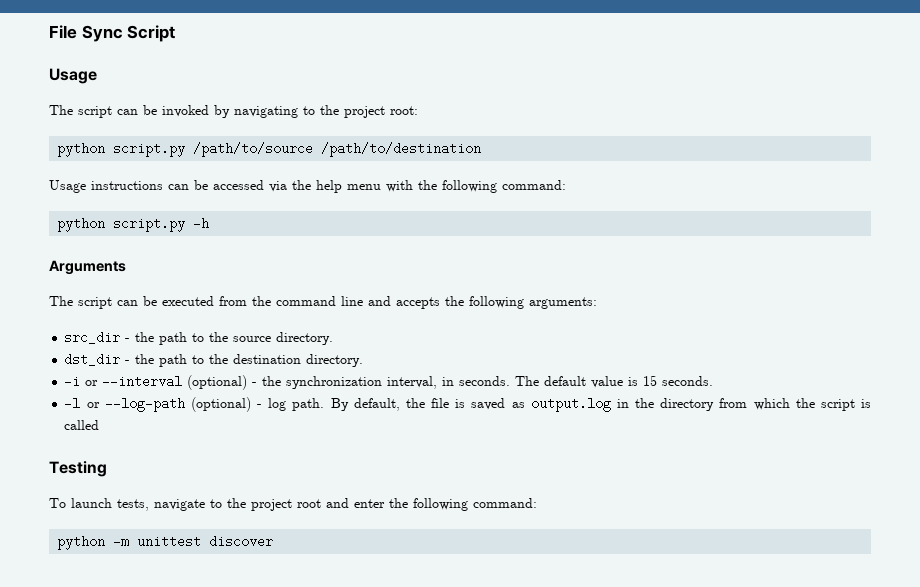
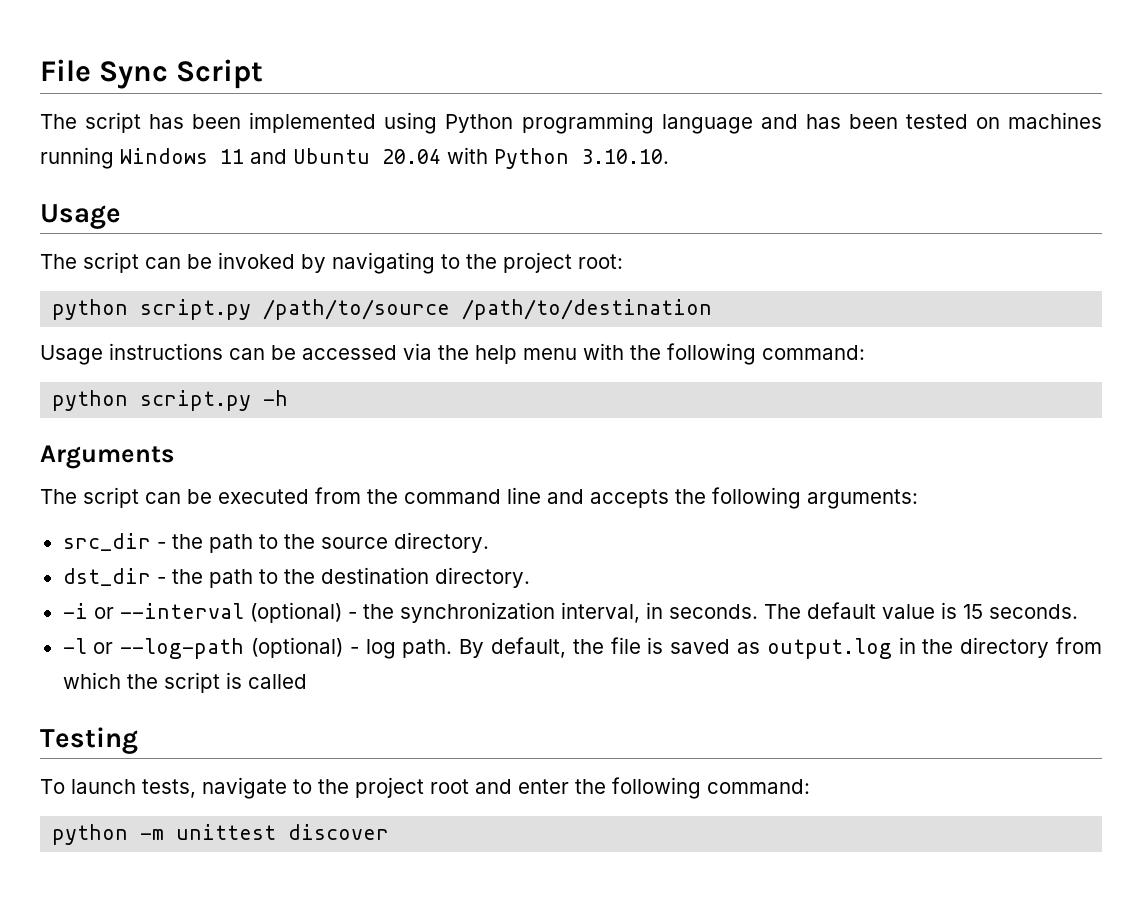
(176, 33) none -> [40,112,1102,134] [40,147,669,169] // The script has been implemented using Python programming language and has been tested on machines running Windows 11 and Ubuntu 20.04 with Python 3.10.10.

